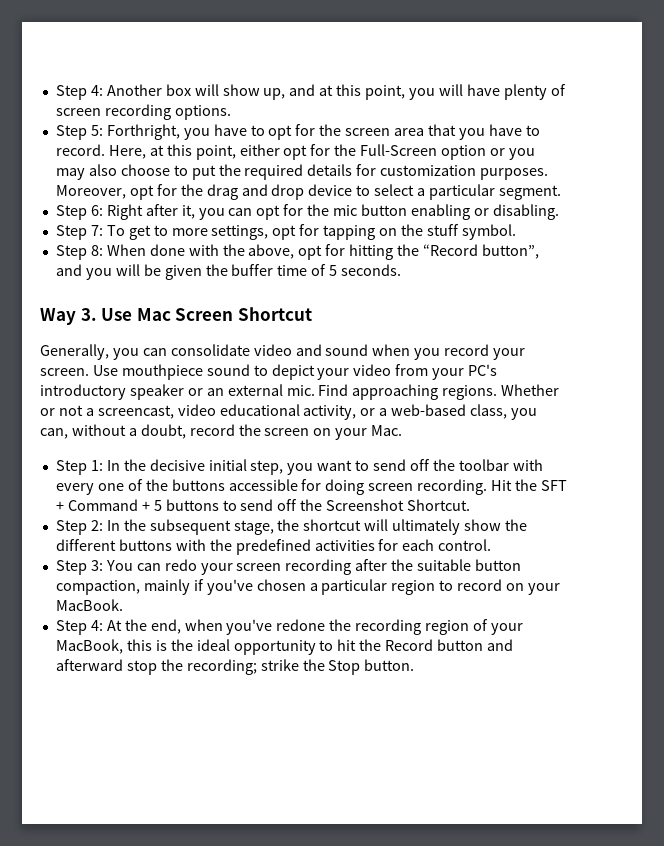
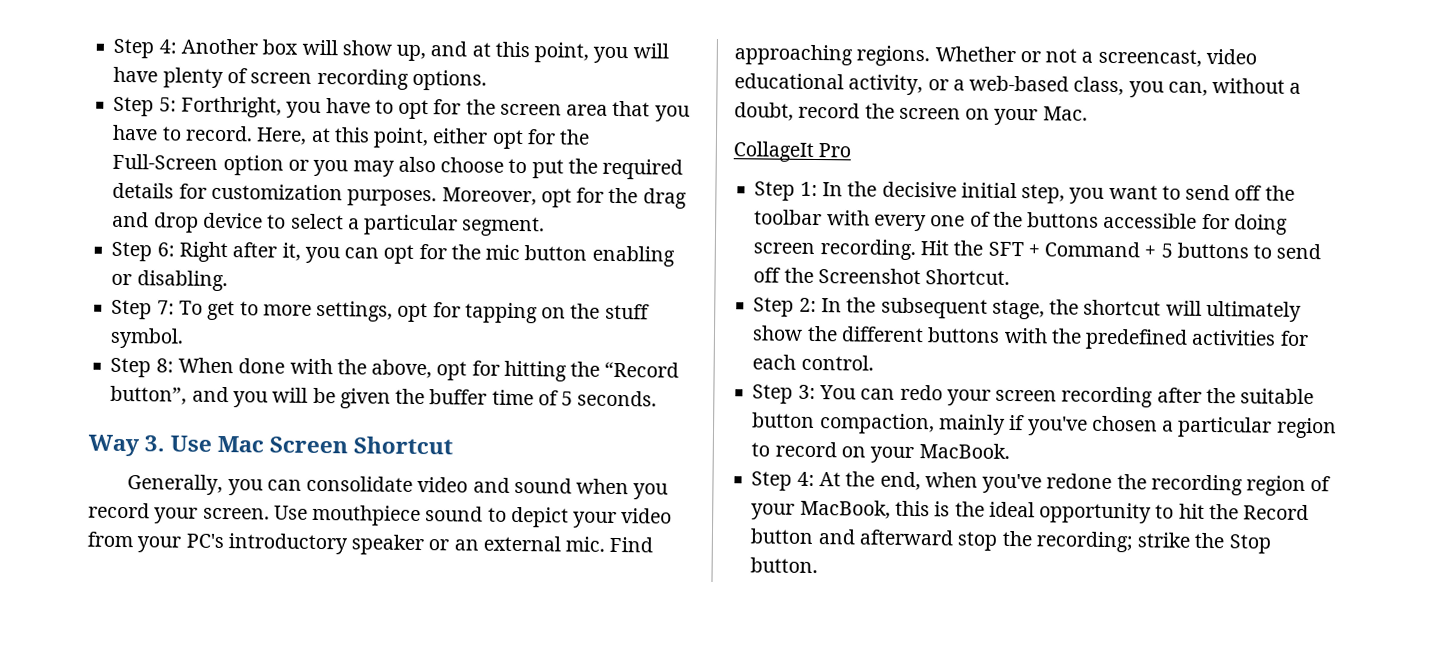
(403, 430) none -> [733,141,852,162] // CollageIt Pro

